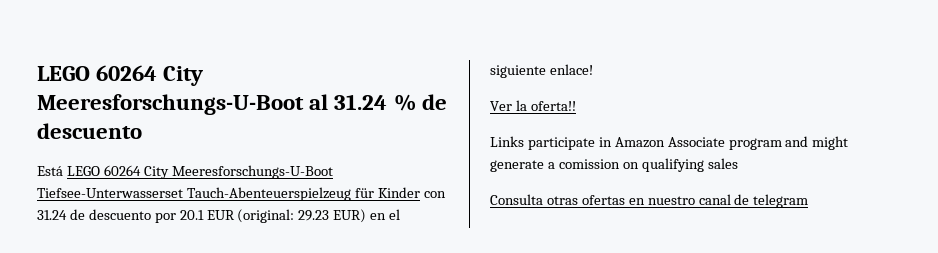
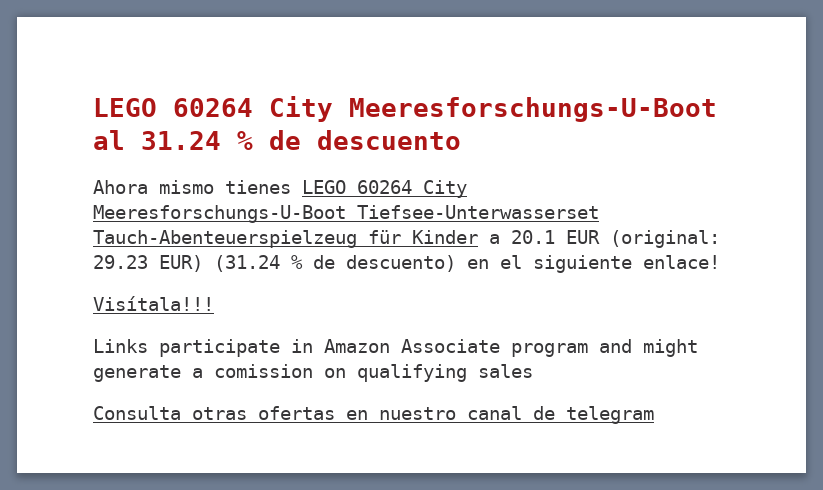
[37,166,63,176] Está -> [93,180,291,194] Ahora mismo tienes
[423,191,446,198] [37,209,176,223] con 31.24 de descuento por -> [489,234,500,244] a
(367, 216) none -> [214,255,456,272] (31.24 % de descuento)
[490,100,576,111] Ver la oferta!! -> [93,296,214,311] Visítala!!!

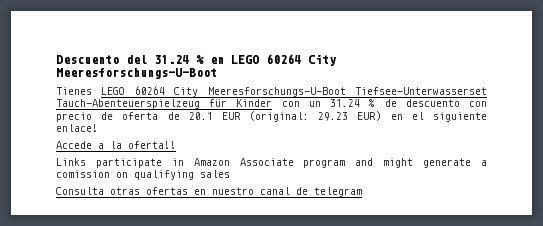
[93,96,717,122] [93,130,461,150] [93,180,291,194] LEGO 60264 City Meeresforschungs-U-Boot al 31.24 % de descuento // Ahora mismo tienes -> [56,54,336,66] [56,68,217,79] [56,87,92,95] Descuento del 31.24 % en LEGO 60264 City Meeresforschungs-U-Boot // Tienes
[489,234,500,244] a -> [281,99,488,107] [56,112,180,122] con un 31.24 % de descuento con precio de oferta de
[214,255,456,272] (31.24 % de descuento) -> (382, 116) none
[93,296,214,311] Visítala!!! -> [56,141,176,149] Accede a la oferta!!

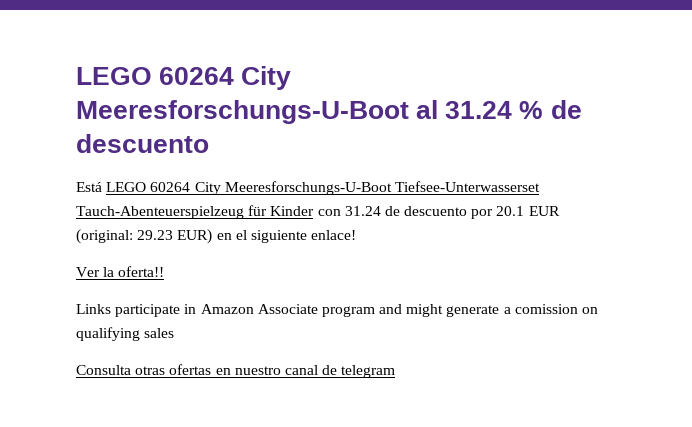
[56,54,336,66] [56,68,217,79] [56,87,92,95] Descuento del 31.24 % en LEGO 60264 City Meeresforschungs-U-Boot // Tienes -> [76,66,292,90] [76,100,582,124] [76,134,209,153] [76,182,102,192] LEGO 60264 City Meeresforschungs-U-Boot al 31.24 % de descuento // Está
[308,99,488,107] [56,112,180,122] un 31.24 % de descuento con precio de oferta de -> [344,206,494,219] 31.24 de descuento por
[56,141,104,149] Accede a -> [76,267,100,277] Ver

